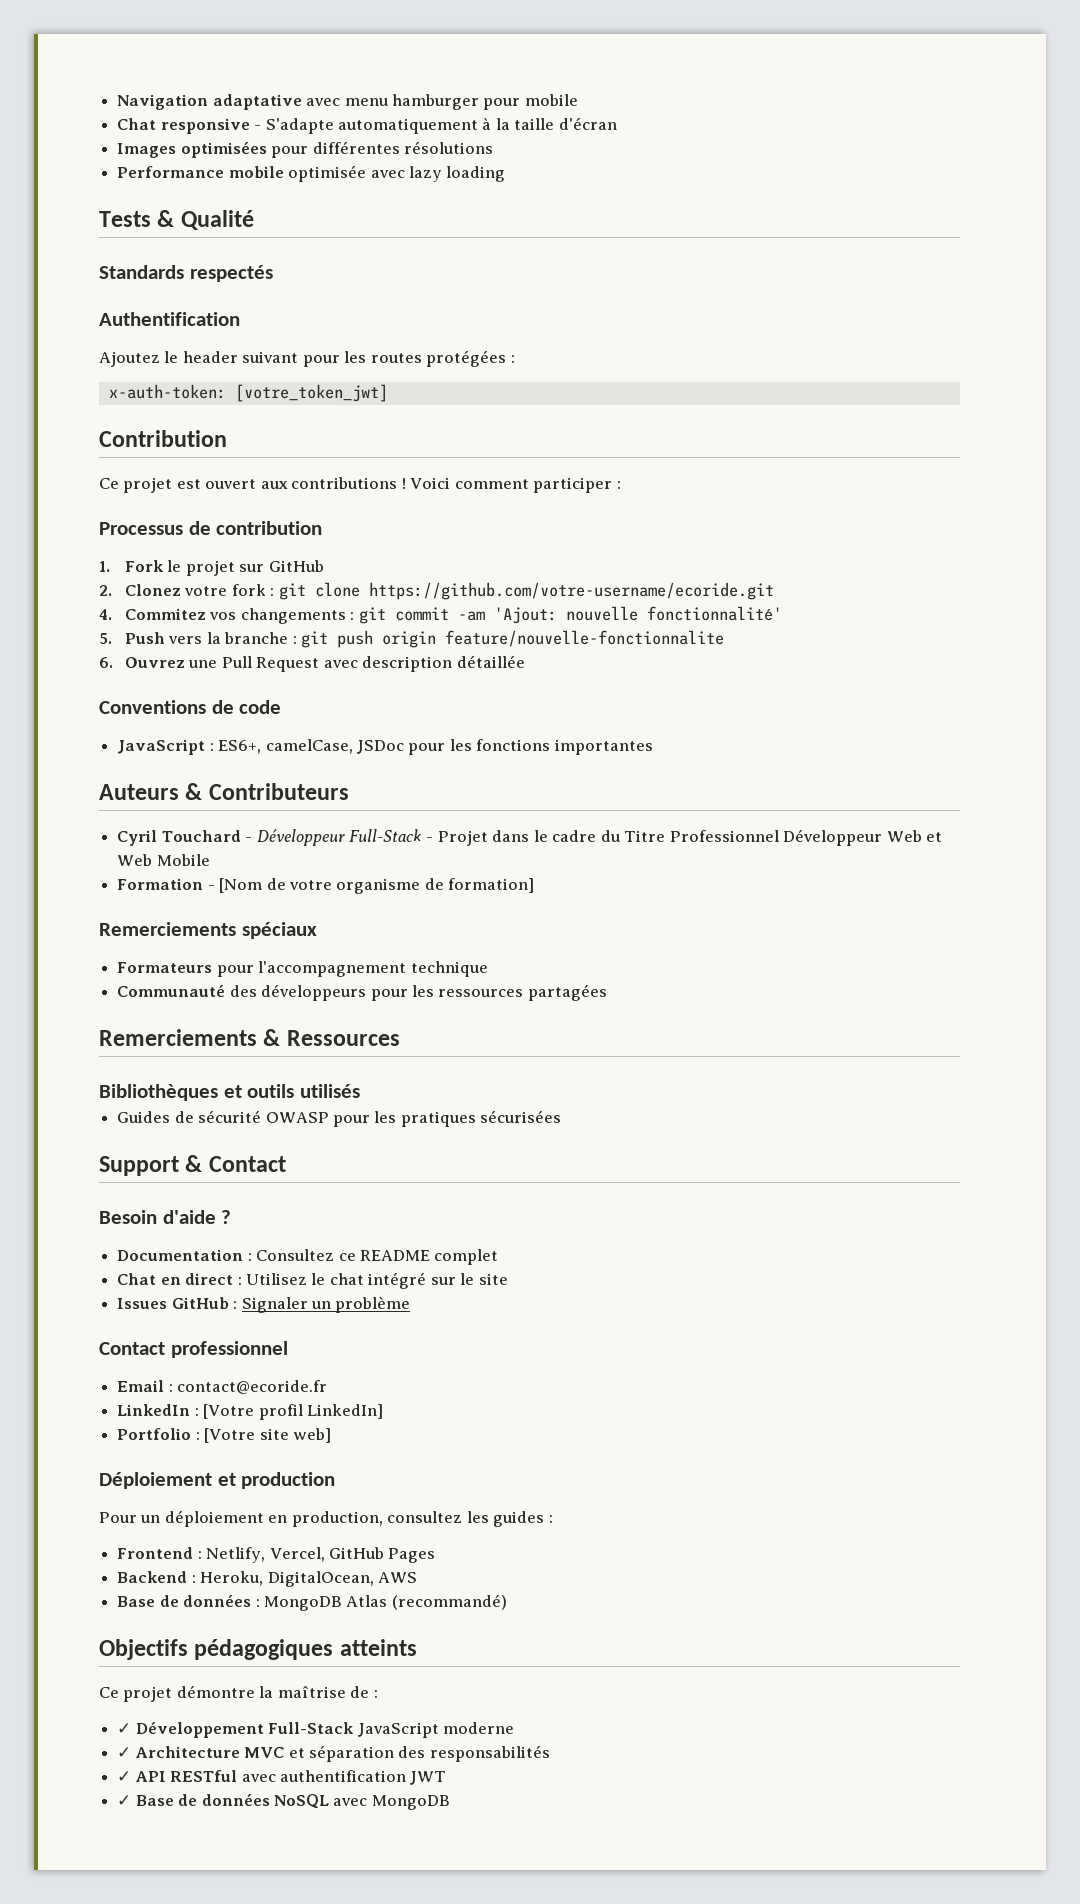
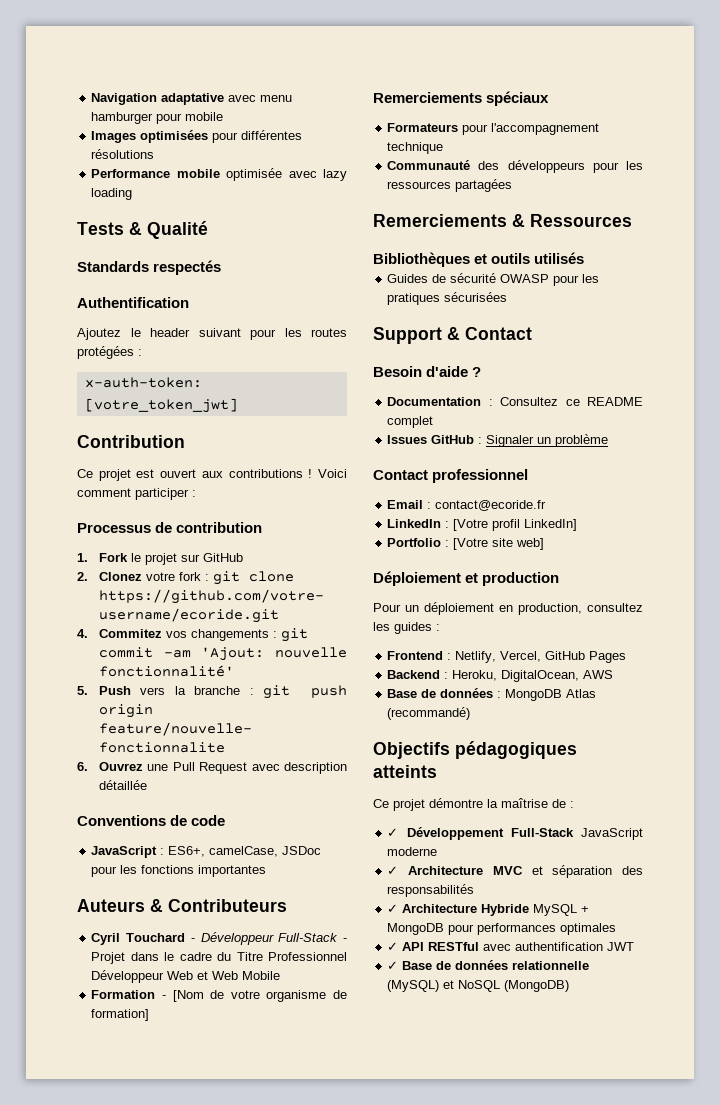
[117,117,617,134] // Chat responsive - S'adapte automatiquement à la taille d'écran -> (224, 116) none
[117,1272,508,1289] // Chat en direct : Utilisez le chat intégré sur le site -> (434, 422) none
(550, 1753) none -> [387,904,590,916] [387,923,617,935] // ✓ Architecture Hybride MySQL + MongoDB pour performances optimales
[273,1794,450,1810] NoSQL avec MongoDB -> [512,961,590,970] [387,980,570,992] relationnelle (MySQL) et NoSQL (MongoDB)

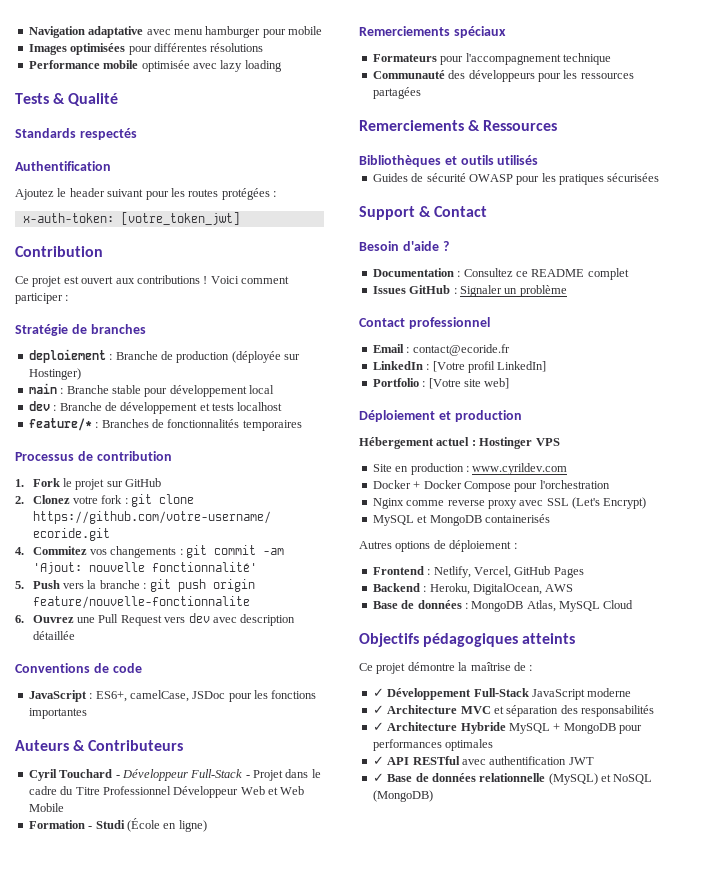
(196, 493) none -> [15,324,146,336] [28,349,300,363] [28,368,81,380] [28,383,274,397] [28,401,283,414] [28,418,302,431] // Stratégie de branches // deploiement : Branche de production (déployée sur Hostinger) // main : Branche stable pour développement local // dev : Branche de développement et tests localhost // feature/* : Branches de fonctionnalités temporaires
(248, 768) none -> [164,613,210,623] vers dev
[172,990,347,1002] [91,1009,150,1021] [Nom de votre organisme de formation] -> [95,818,207,832] Studi (École en ligne)
[373,602,643,615] [373,622,432,634] Pour un déploiement en production, consultez les guides -> [359,437,560,449] [372,463,568,475] [372,480,610,492] [372,497,647,509] [372,514,550,526] [359,540,512,552] Hébergement actuel : Hostinger VPS // Site en production : www.cyrildev.com // Docker + Docker Compose pour l'orchestration // Nginx comme reverse proxy avec SSL (Let's Encrypt) // MySQL et MongoDB containerisés // Autres options de déploiement
[566,689,597,698] [387,707,471,720] Atlas (recommandé) -> [526,600,634,612] Atlas, MySQL Cloud

